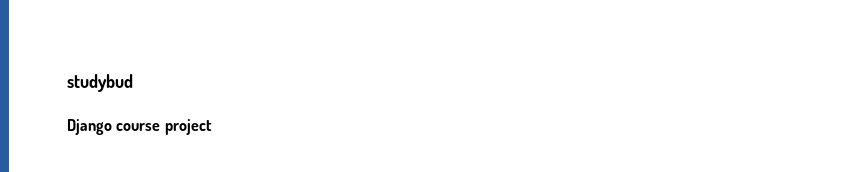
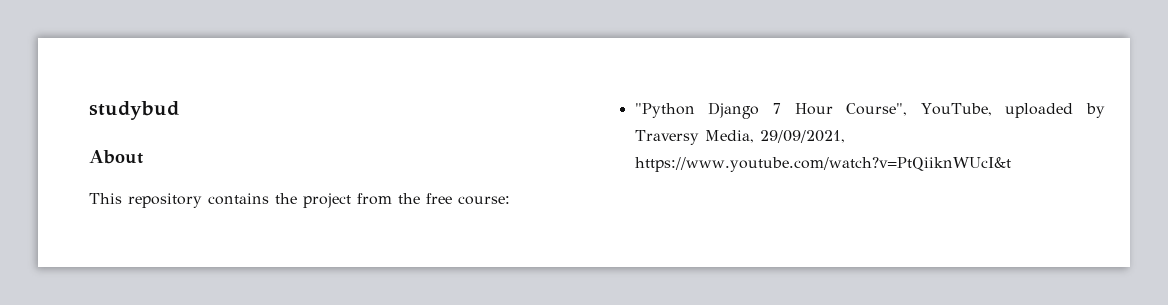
[67,119,212,135] Django course project -> [89,150,143,164] [89,193,510,208] [634,102,1105,119] [634,130,845,145] [634,157,1011,172] About // This repository contains the project from the free course: // "Python Django 7 Hour Course", YouTube, uploaded by Traversy Media, 29/09/2021, https://www.youtube.com/watch?v=PtQiiknWUcI&t

